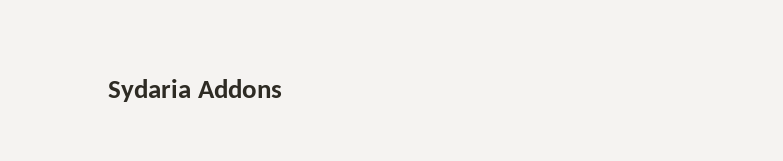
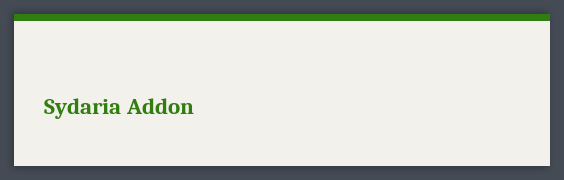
[198,79,283,98] Addons -> [126,98,195,114] Addon

